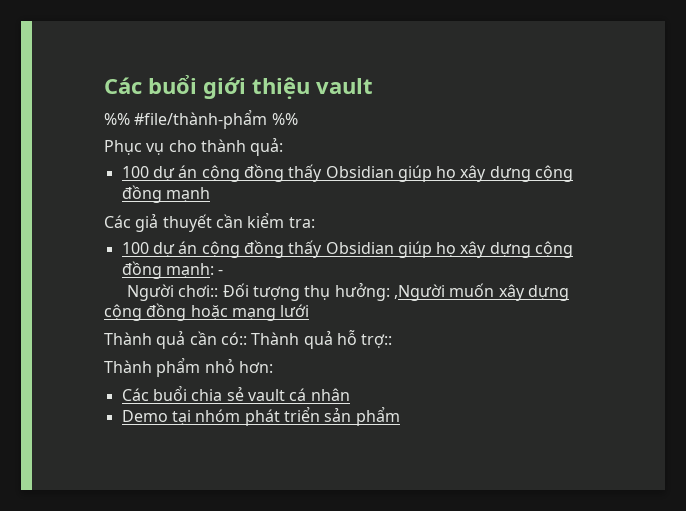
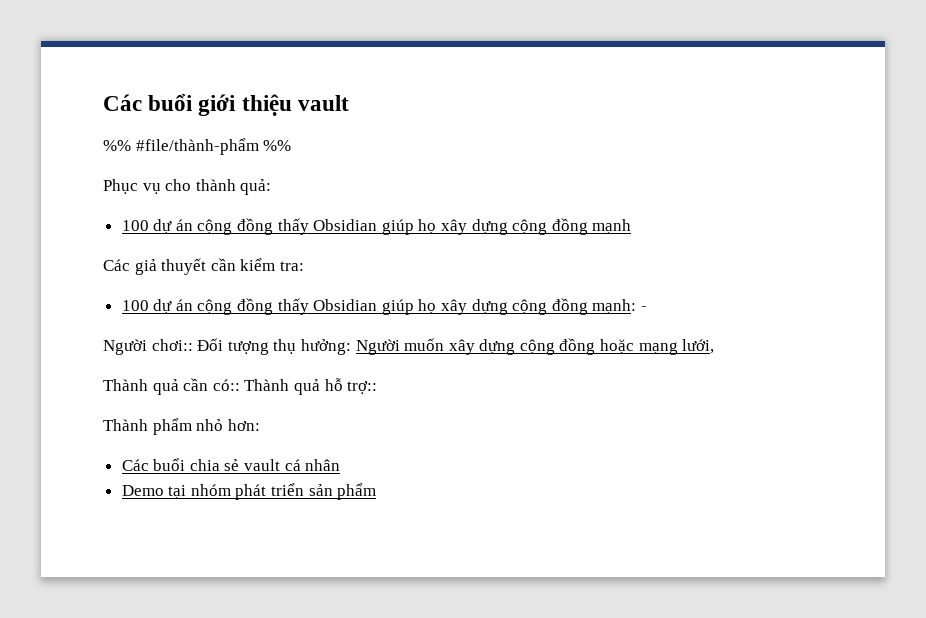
[394,284,446,301] ,Người -> [355,339,400,355] Người
[280,304,310,317] lưới -> [682,339,715,354] lưới,

